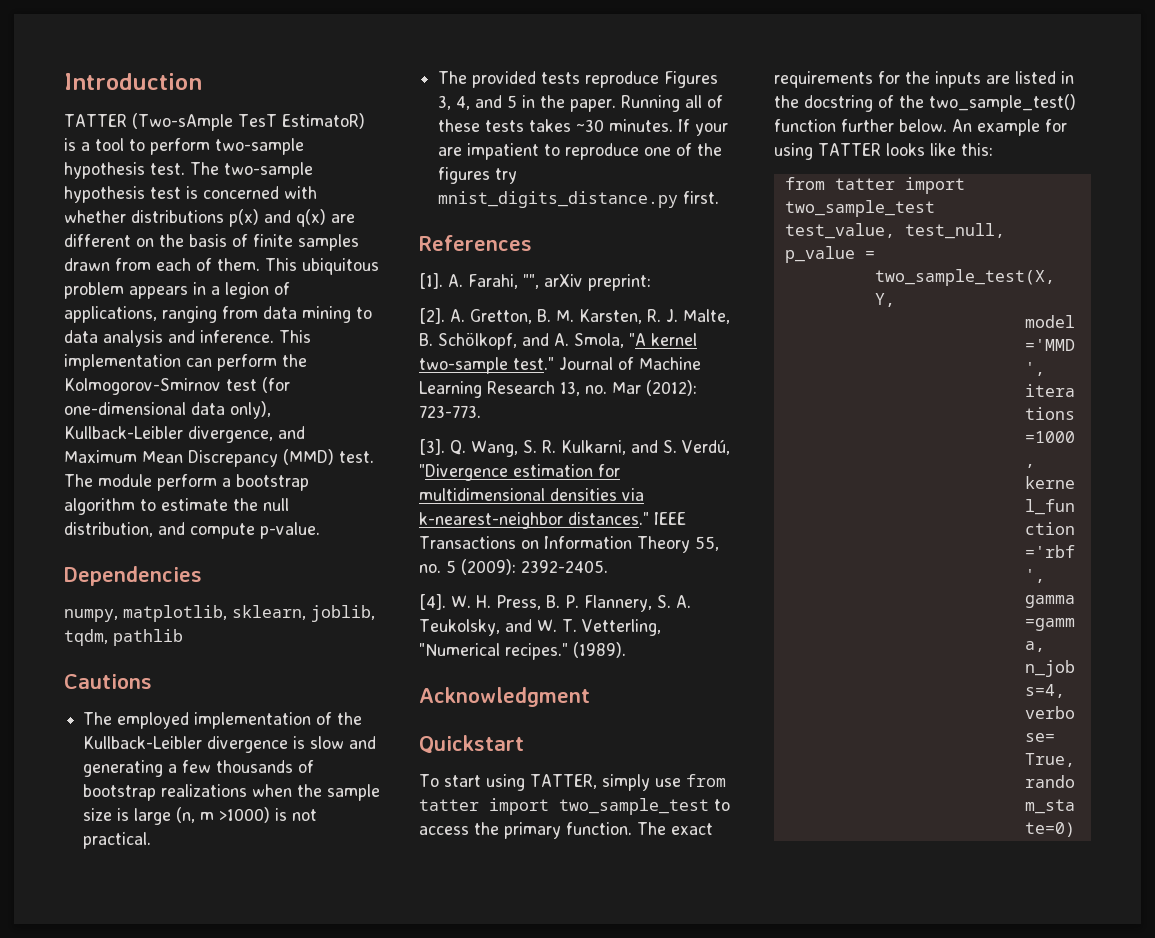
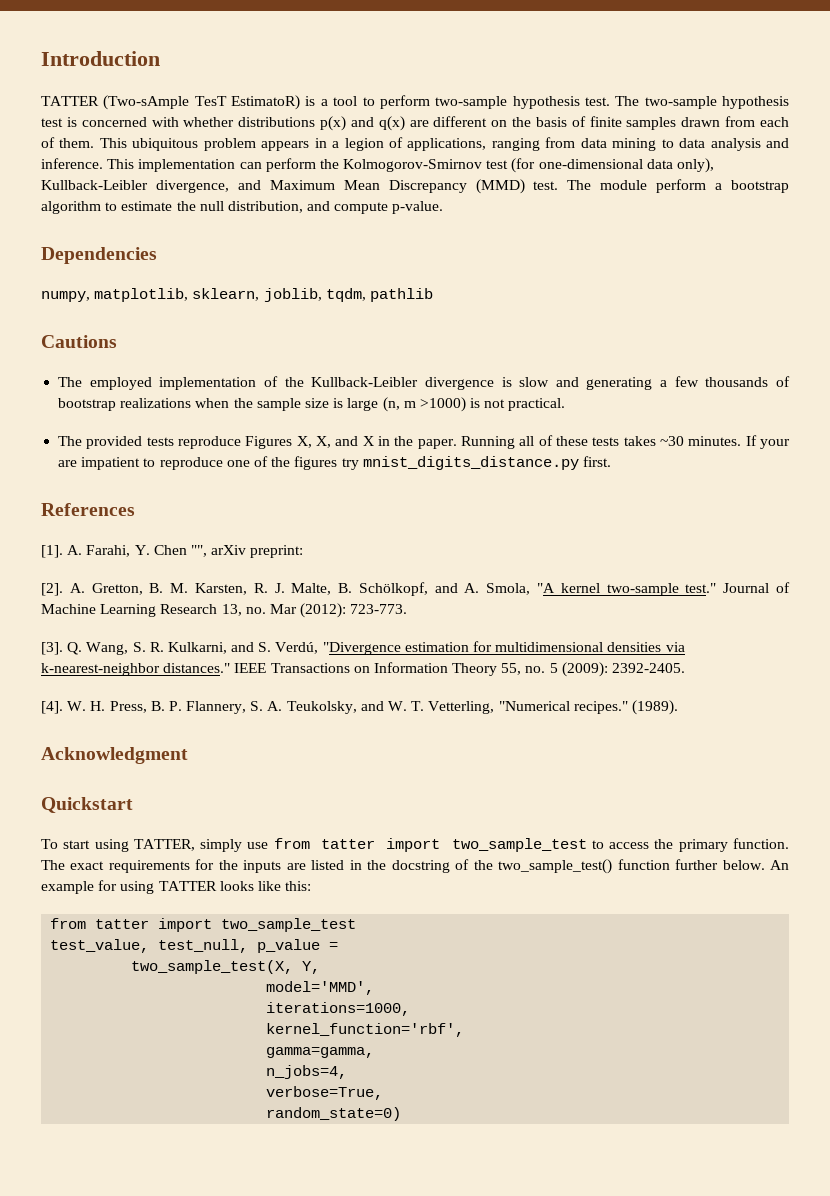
[438,95,518,110] 3, 4, and 5 -> [296,436,374,448] X, X, and X
(518, 281) none -> [134,545,187,555] Y. Chen

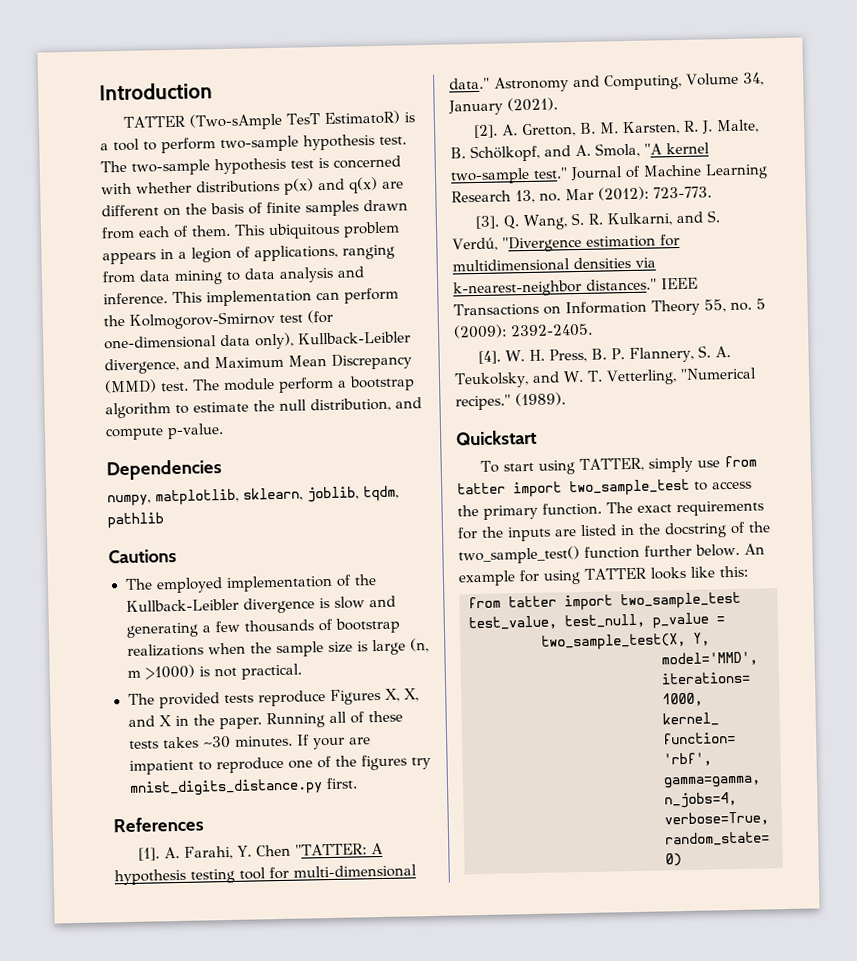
[190,545,304,558] "", arXiv preprint: -> [295,842,384,856] [114,864,417,886] [449,72,764,93] [448,97,558,116] "TATTER: A hypothesis testing tool for multi-dimensional data." Astronomy and Computing, Volume 34, January (2021).
[41,747,188,764] // Acknowledgment -> (566, 399) none

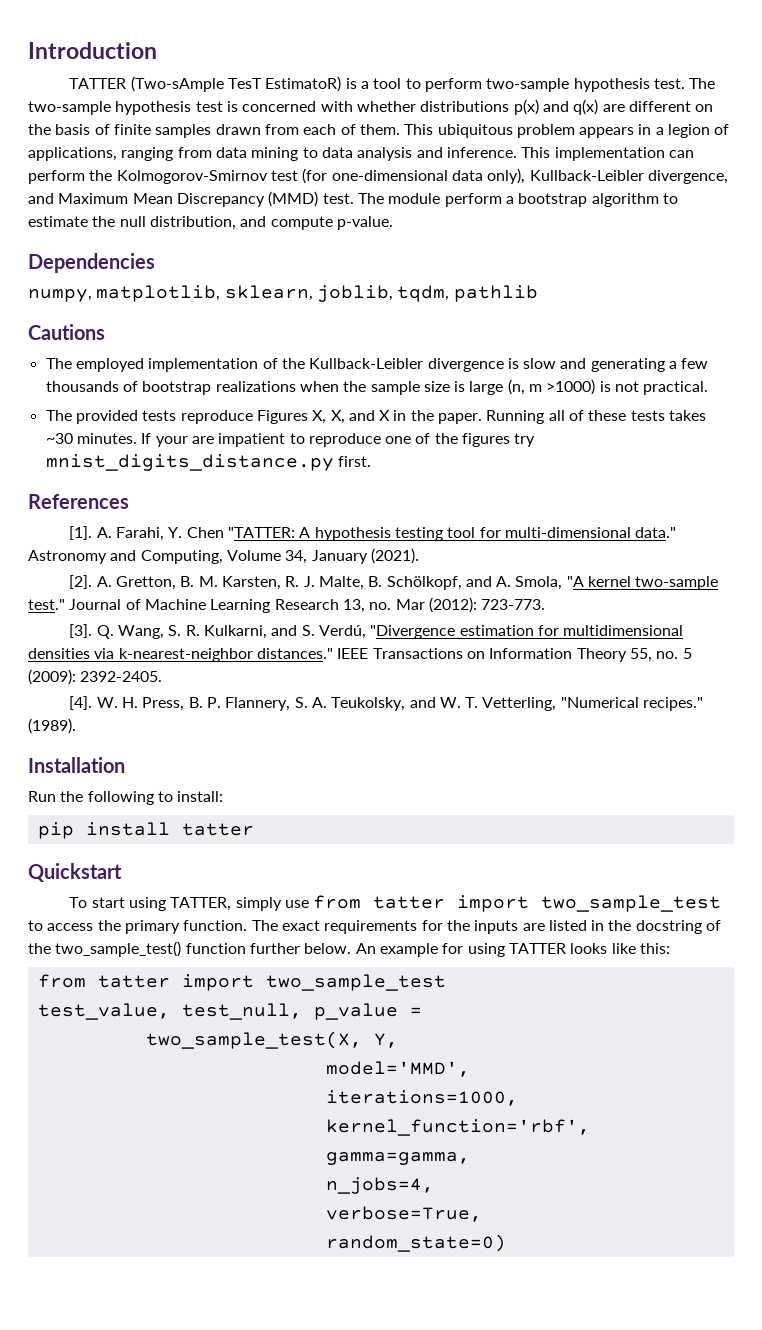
(566, 399) none -> [28,757,125,773] [28,791,224,805] [37,822,254,839] // Installation // Run the following to install: // pip install tatter

